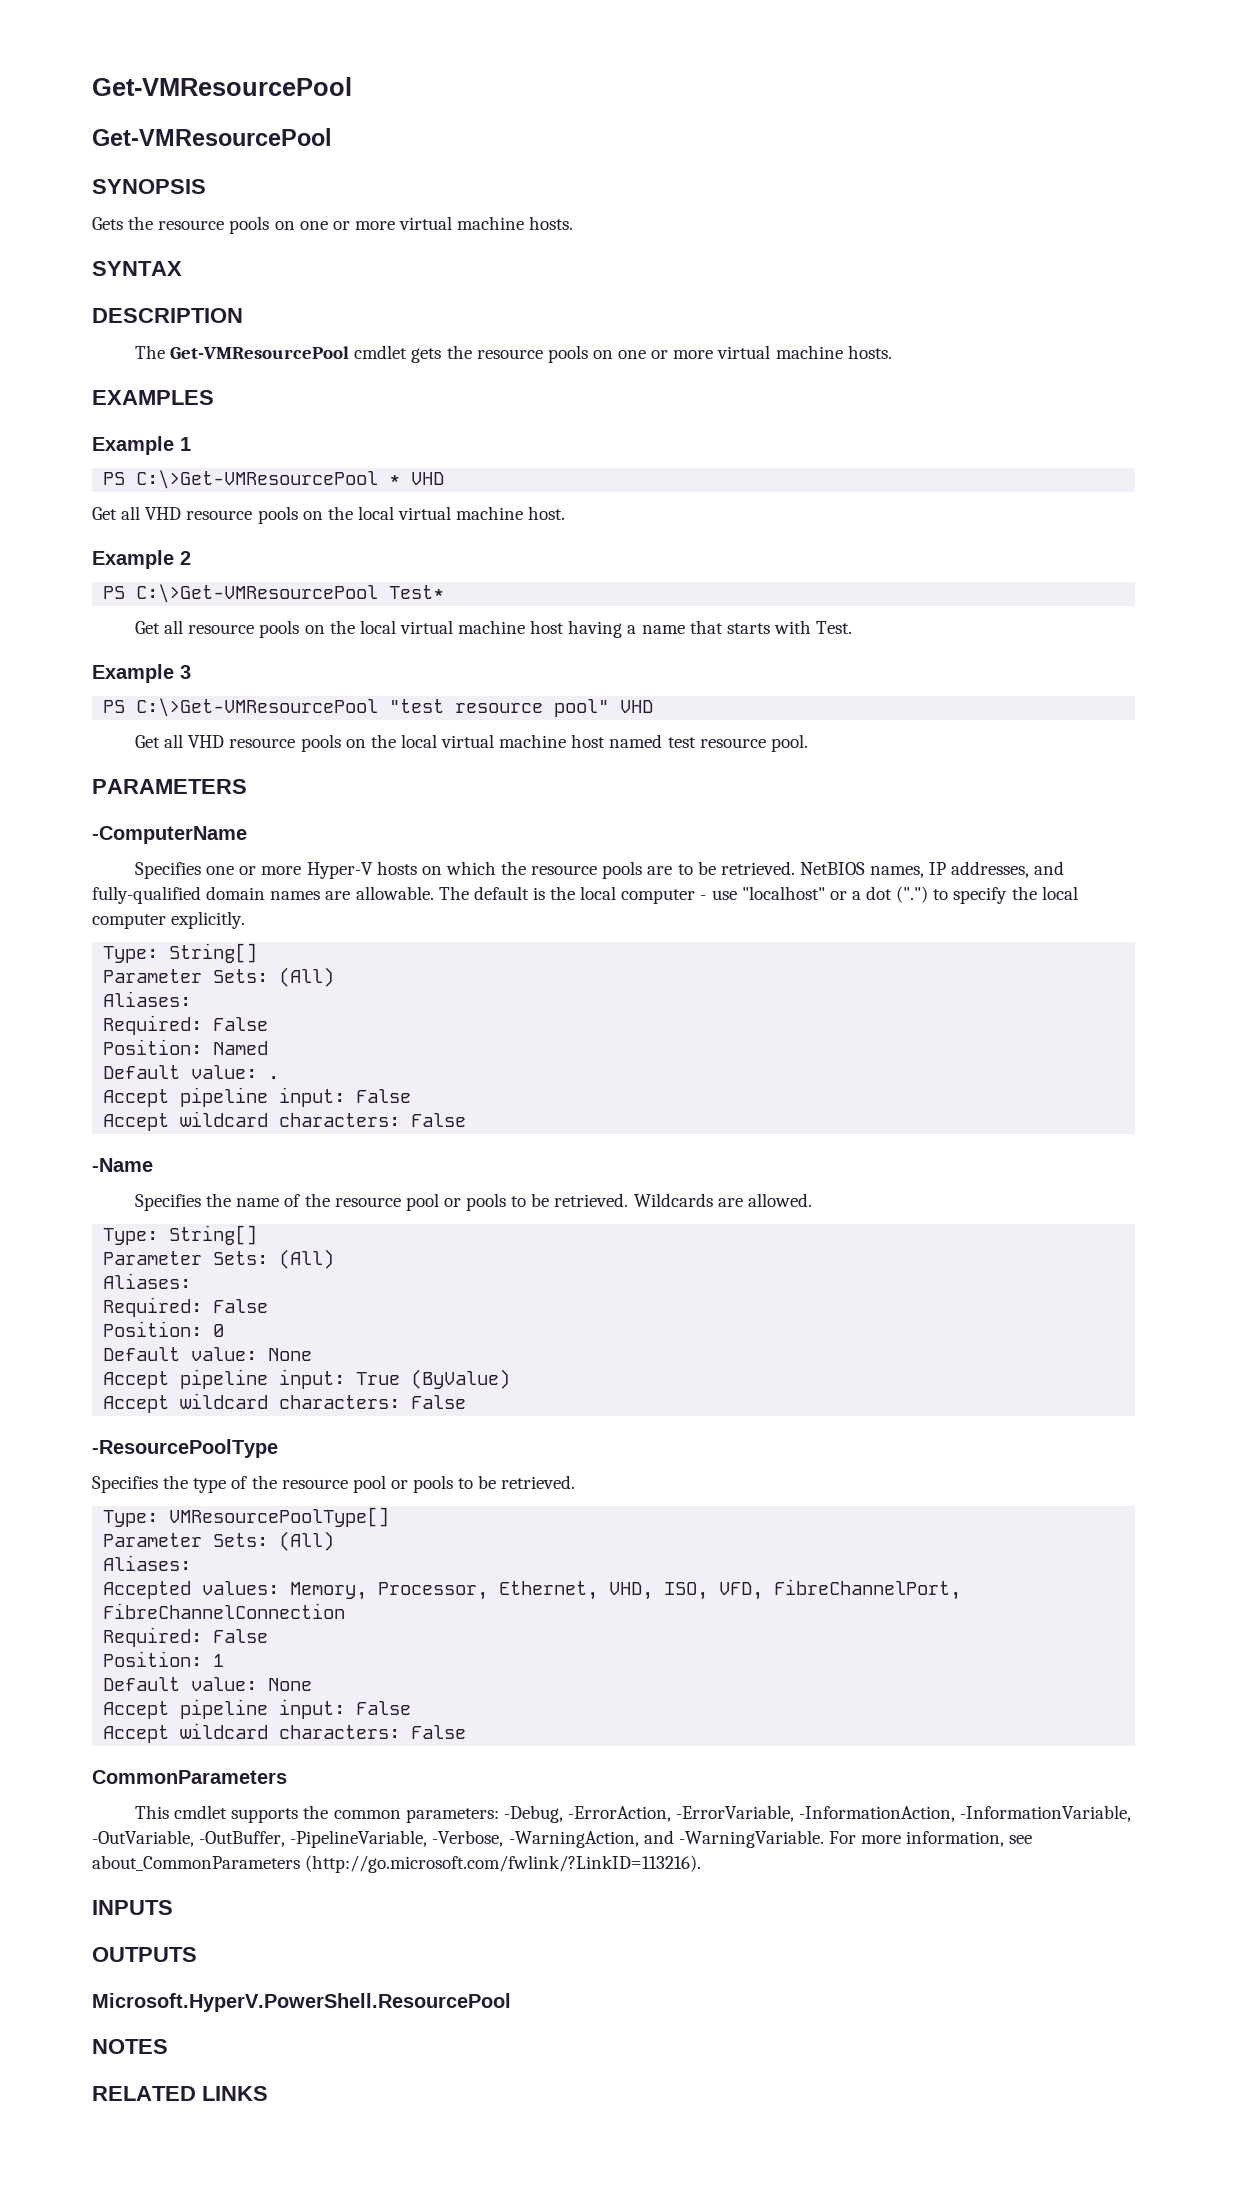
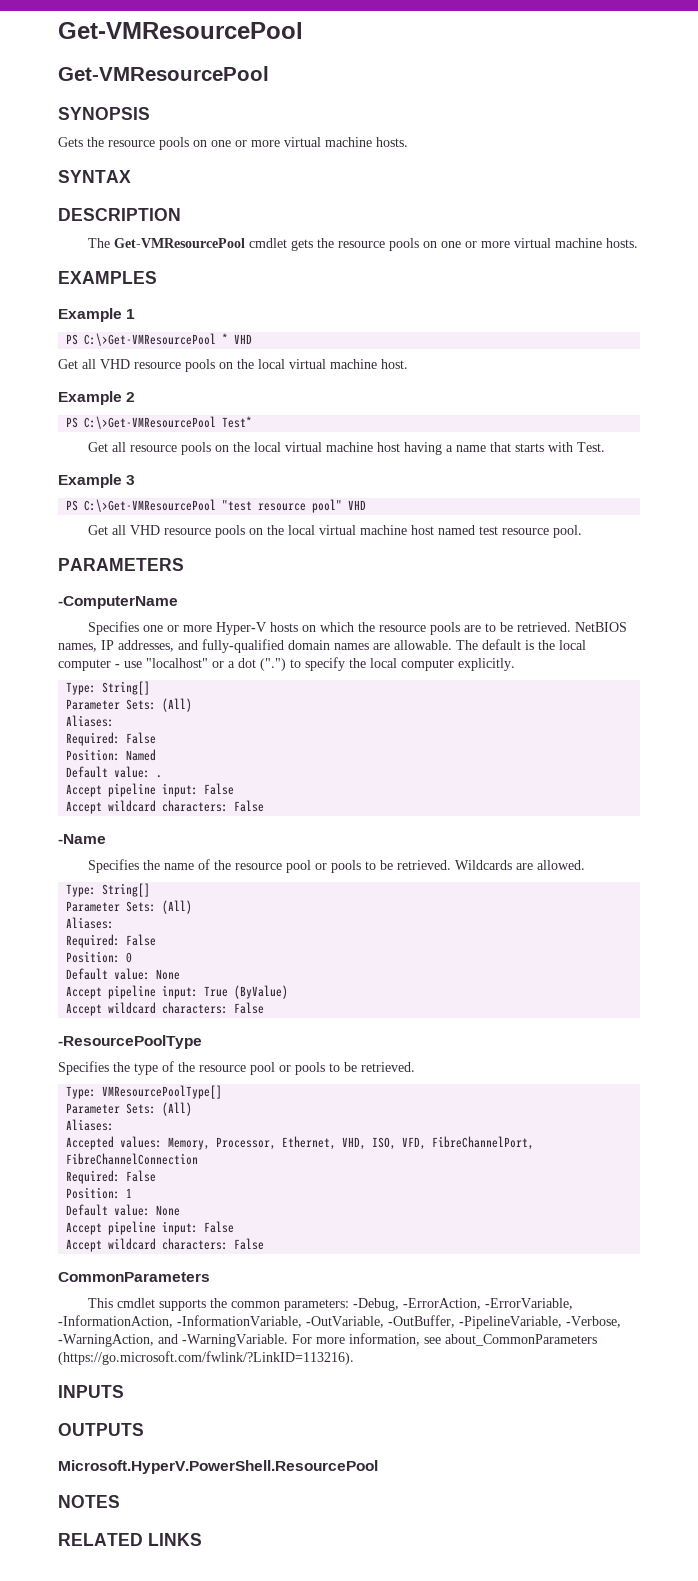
[305,1855,702,1873] (http://go.microsoft.com/fwlink/?LinkID=113216). -> [58,1351,354,1365] (https://go.microsoft.com/fwlink/?LinkID=113216).

